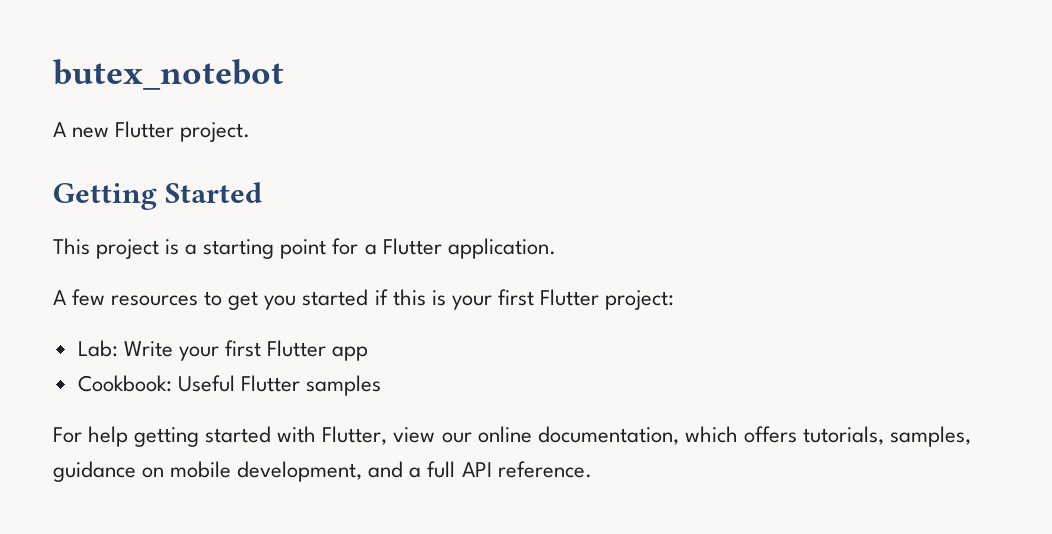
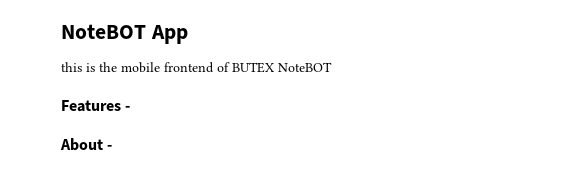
[53,59,284,90] [53,121,251,142] [53,182,263,210] [53,238,556,259] [53,289,674,310] [77,340,369,361] [77,375,381,396] [53,426,971,447] [53,461,592,482] butex_notebot // A new Flutter project. // Getting Started // This project is a starting point for a Flutter application. // A few resources to get you started if this is your first Flutter project: // Lab: Write your first Flutter app // Cookbook: Useful Flutter samples // For help getting started with Flutter, view our online documentation, which offers tutorials, samples, guidance on mobile development, and a full API reference. -> [61,24,188,44] [61,62,332,73] [61,100,131,112] [60,138,113,151] NoteBOT App // this is the mobile frontend of BUTEX NoteBOT // Features - // About -

